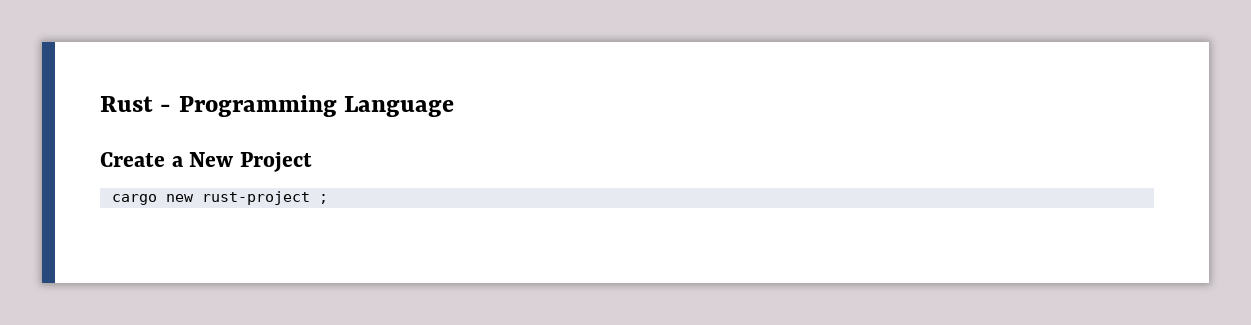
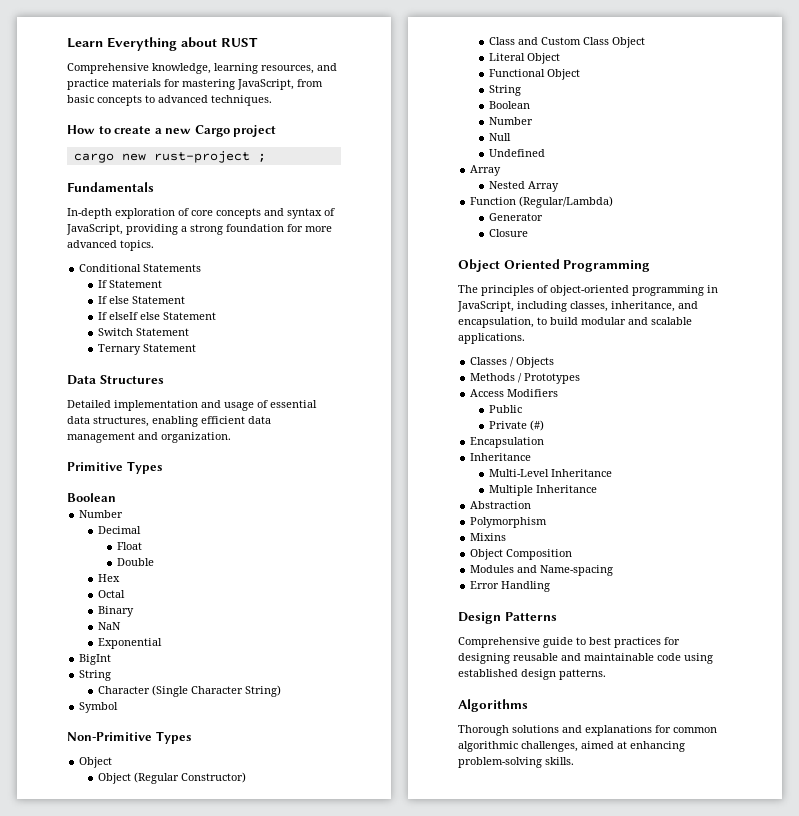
[100,95,455,117] [100,152,312,172] [111,191,328,205] Rust - Programming Language // Create a New Project // cargo new rust-project ; -> [67,37,258,51] [67,63,337,74] [67,79,323,90] [67,95,272,106] [67,125,277,137] [73,151,266,163] [67,182,154,192] [67,208,335,219] [66,224,332,235] [67,240,154,251] [79,264,202,272] [97,280,162,288] [97,296,185,304] [97,312,216,320] [97,328,189,336] [97,344,196,355] [67,375,164,385] [67,400,317,411] [67,416,271,427] [67,432,231,443] [67,461,162,474] [67,493,116,502] [79,510,124,518] [97,526,141,534] [116,542,142,550] [116,558,154,566] [97,574,120,582] [97,590,125,598] [97,606,134,617] [97,622,121,630] [97,638,162,649] [79,654,112,665] [79,670,112,681] [97,685,281,697] [79,702,119,713] [67,731,191,744] [79,757,113,768] [97,772,246,784] [488,37,645,48] [488,53,560,64] [488,69,580,80] [488,85,521,96] [488,101,530,109] [488,117,533,125] [488,133,511,141] [488,149,545,157] [470,165,502,176] [488,181,559,192] [470,196,614,208] [488,213,543,221] [488,229,528,237] [458,259,651,272] [458,285,718,296] [457,301,698,312] [458,317,692,328] [458,333,525,344] [470,357,555,368] [470,373,581,384] [470,389,559,397] [488,405,522,413] [488,420,544,431] [470,437,545,448] [470,453,532,461] [488,469,612,477] [488,485,597,496] [470,501,532,509] [470,517,548,528] [470,533,507,541] [470,549,573,560] [470,565,614,576] [470,581,551,592] [458,612,557,624] [458,637,680,648] [458,653,713,664] [458,669,606,680] [458,699,528,712] [458,725,717,736] [458,741,685,752] [458,757,574,768] Learn Everything about RUST // Comprehensive knowledge, learning resources, and practice materials for mastering JavaScript, from basic concepts to advanced techniques. // How to create a new Cargo project // cargo new rust-project ; // Fundamentals // In-depth exploration of core concepts and syntax of JavaScript, providing a strong foundation for more advanced topics. // Conditional Statements // If Statement // If else Statement // If elseIf else Statement // Switch Statement // Ternary Statement // Data Structures // Detailed implementation and usage of essential data structures, enabling efficient data management and organization. // Primitive Types // Boolean // Number // Decimal // Float // Double // Hex // Octal // Binary // NaN // Exponential // BigInt // String // Character (Single Character String) // Symbol // Non-Primitive Types // Object // Object (Regular Constructor) // Class and Custom Class Object // Literal Object // Functional Object // String // Boolean // Number // Null // Undefined // Array // Nested Array // Function (Regular/Lambda) // Generator // Closure // Object Oriented Programming // The principles of object-oriented programming in JavaScript, including classes, inheritance, and encapsulation, to build modular and scalable applications. // Classes / Objects // Methods / Prototypes // Access Modifiers // Public // Private (#) // Encapsulation // Inheritance // Multi-Level Inheritance // Multiple Inheritance // Abstraction // Polymorphism // Mixins // Object Composition // Modules and Name-spacing // Error Handling // Design Patterns // Comprehensive guide to best practices for designing reusable and maintainable code using established design patterns. // Algorithms // Thorough solutions and explanations for common algorithmic challenges, aimed at enhancing problem-solving skills.

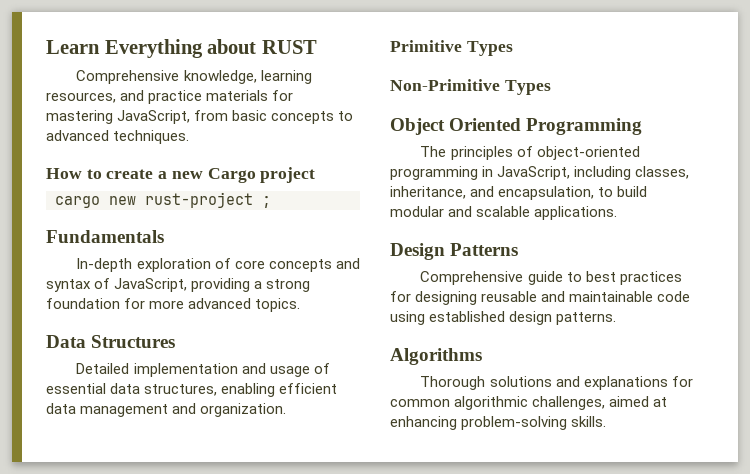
[79,264,202,272] [97,280,162,288] [97,296,185,304] [97,312,216,320] [97,328,189,336] [97,344,196,355] // Conditional Statements // If Statement // If else Statement // If elseIf else Statement // Switch Statement // Ternary Statement -> (301, 305) none
[67,493,116,502] [79,510,124,518] [97,526,141,534] [116,542,142,550] [116,558,154,566] [97,574,120,582] [97,590,125,598] [97,606,134,617] [97,622,121,630] [97,638,162,649] [79,654,112,665] [79,670,112,681] [97,685,281,697] [79,702,119,713] [67,731,191,744] [79,757,113,768] [97,772,246,784] [488,37,645,48] [488,53,560,64] [488,69,580,80] [488,85,521,96] [488,101,530,109] [488,117,533,125] [488,133,511,141] [488,149,545,157] [470,165,502,176] [488,181,559,192] [470,196,614,208] [488,213,543,221] [488,229,528,237] Boolean // Number // Decimal // Float // Double // Hex // Octal // Binary // NaN // Exponential // BigInt // String // Character (Single Character String) // Symbol // Non-Primitive Types // Object // Object (Regular Constructor) // Class and Custom Class Object // Literal Object // Functional Object // String // Boolean // Number // Null // Undefined // Array // Nested Array // Function (Regular/Lambda) // Generator // Closure -> [390,79,551,95] Non-Primitive Types
[470,357,555,368] [470,373,581,384] [470,389,559,397] [488,405,522,413] [488,420,544,431] [470,437,545,448] [470,453,532,461] [488,469,612,477] [488,485,597,496] [470,501,532,509] [470,517,548,528] [470,533,507,541] [470,549,573,560] [470,565,614,576] [470,581,551,592] // Classes / Objects // Methods / Prototypes // Access Modifiers // Public // Private (#) // Encapsulation // Inheritance // Multi-Level Inheritance // Multiple Inheritance // Abstraction // Polymorphism // Mixins // Object Composition // Modules and Name-spacing // Error Handling -> (618, 213) none

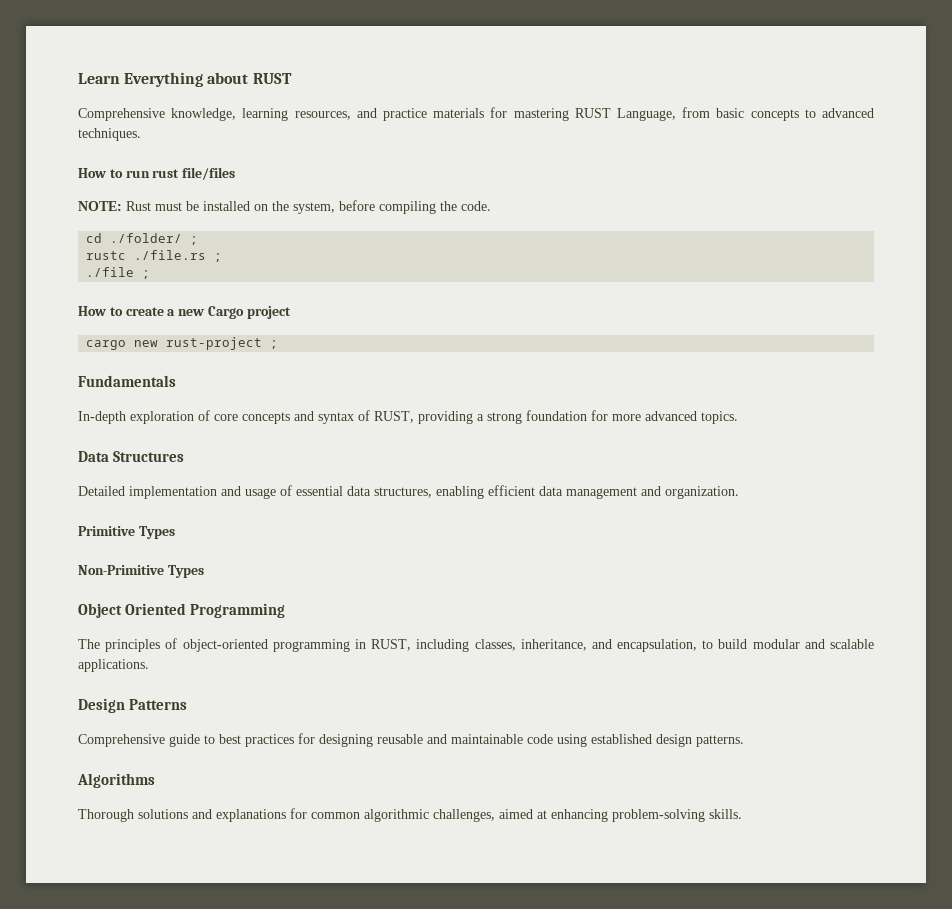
[117,110,191,124] JavaScript, -> [574,108,676,121] RUST Language,
(190, 137) none -> [78,167,236,180] [78,200,491,214] [86,233,199,245] [86,250,223,262] [86,267,151,279] // How to run rust file/files // NOTE: Rust must be installed on the system, before compiling the code. // cd ./folder/ ; // rustc ./file.rs ; // ./file ;
[114,278,188,292] JavaScript, -> [374,411,414,423] RUST,
[497,166,571,180] JavaScript, -> [371,639,412,651] RUST,

